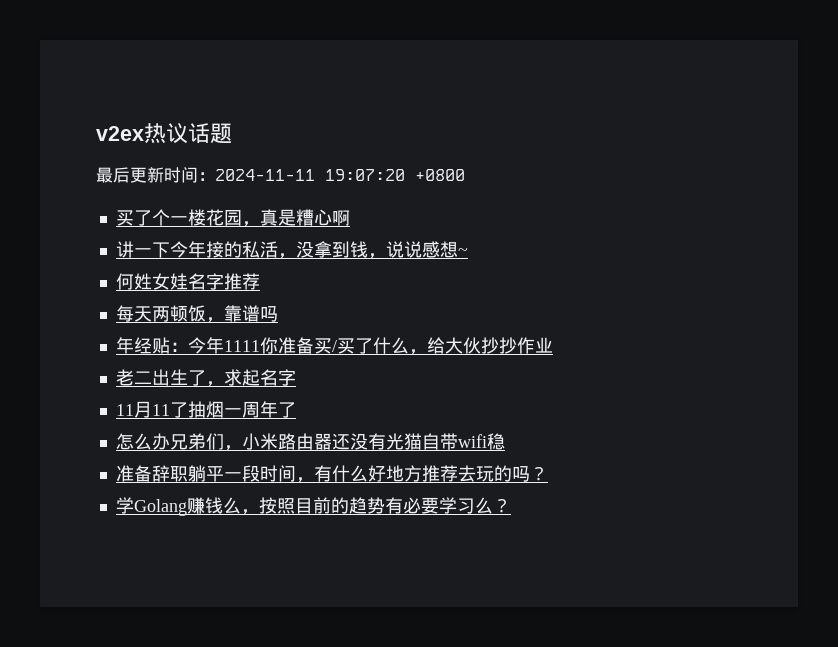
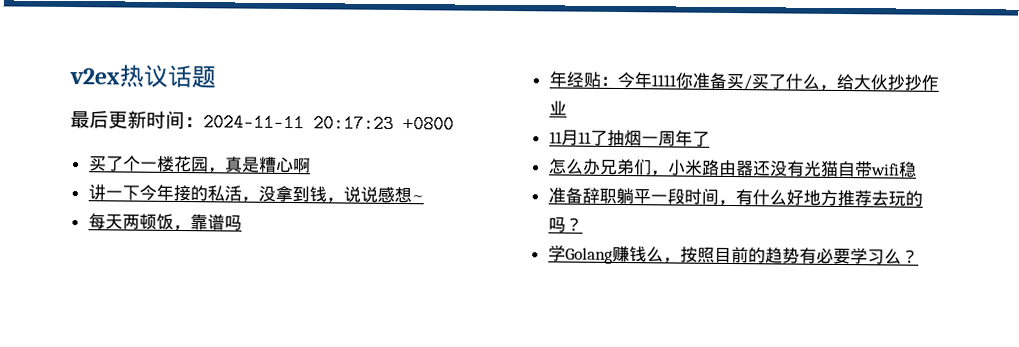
[325,169,405,181] 19:07:20 -> [313,114,394,133] 20:17:23
[115,273,260,290] // 何姓女娃名字推荐 -> (424, 198) none
[115,369,296,387] // 老二出生了，求起名字 -> (567, 108) none

